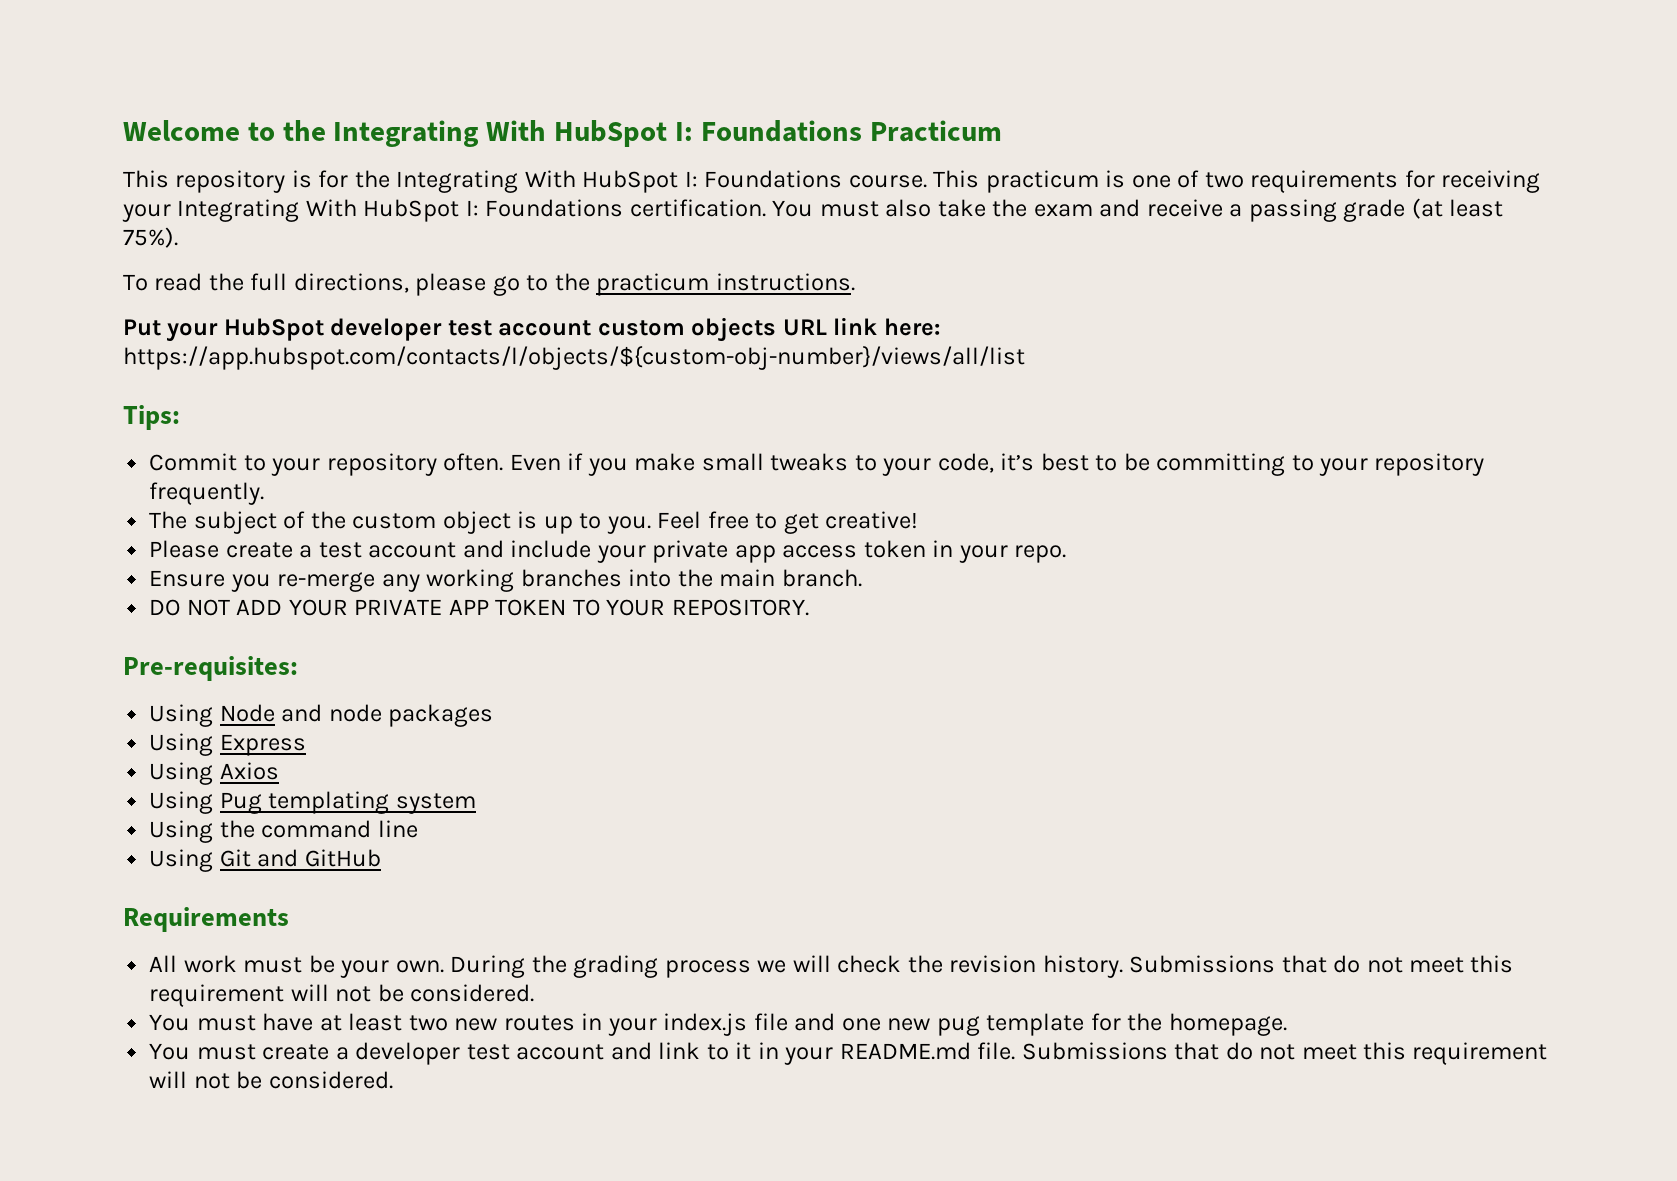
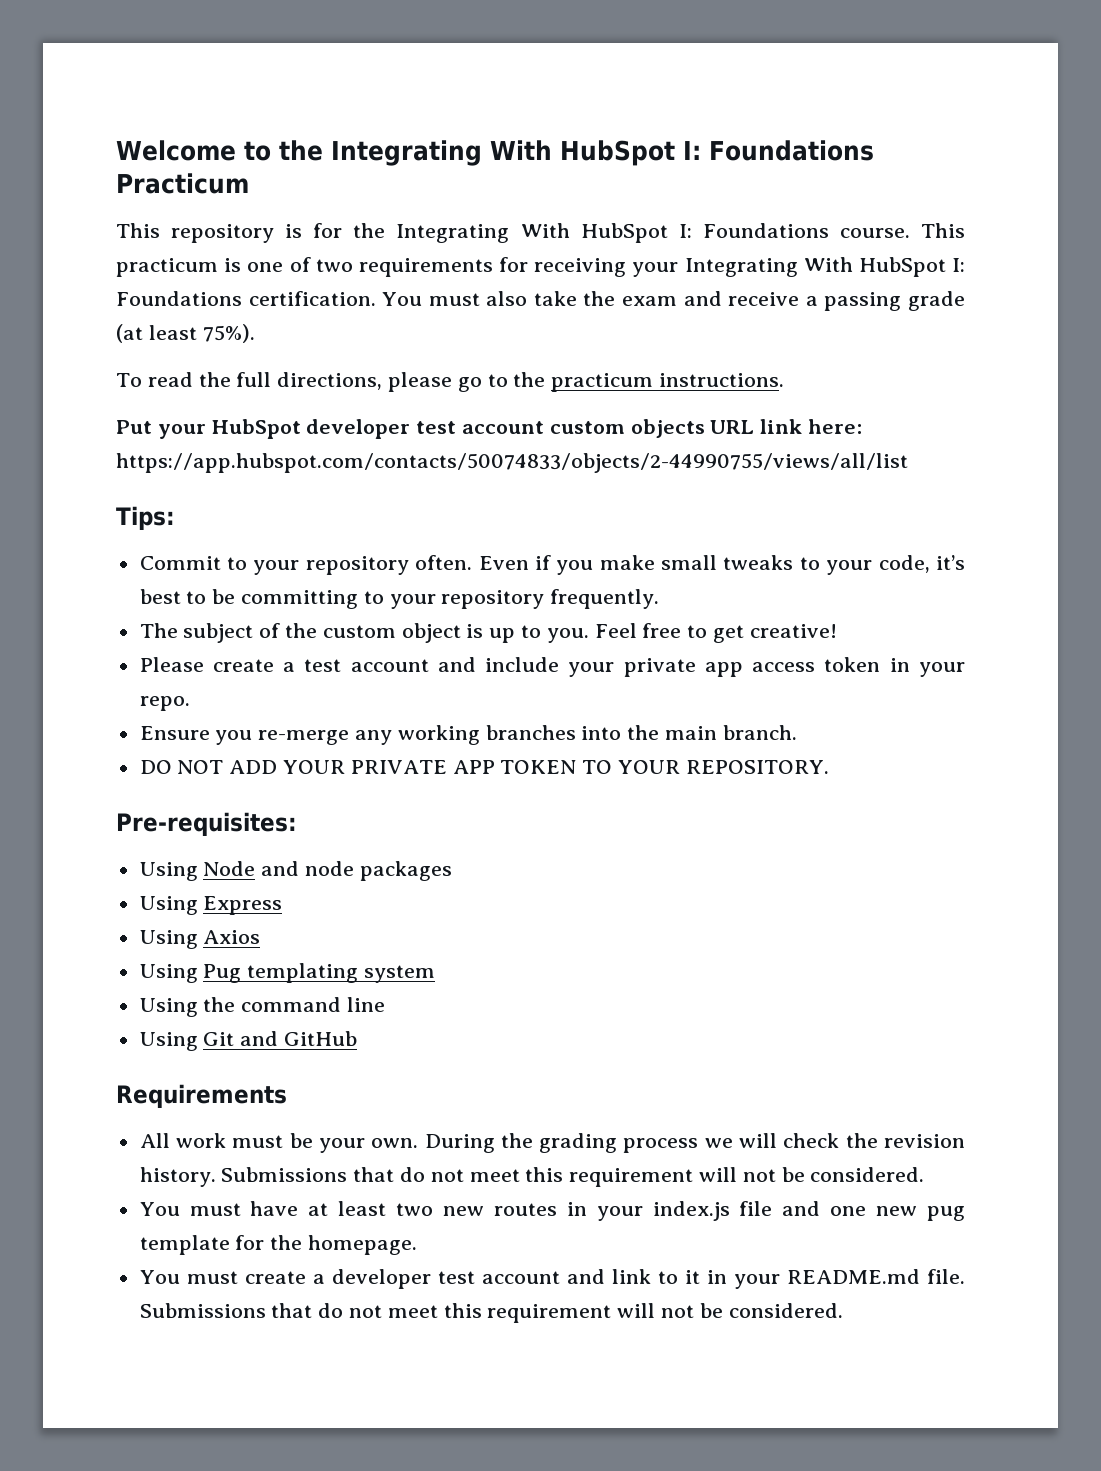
[123,346,1025,370] https://app.hubspot.com/contacts/l/objects/${custom-obj-number}/views/all/list -> [116,453,908,473] https://app.hubspot.com/contacts/50074833/objects/2-44990755/views/all/list

